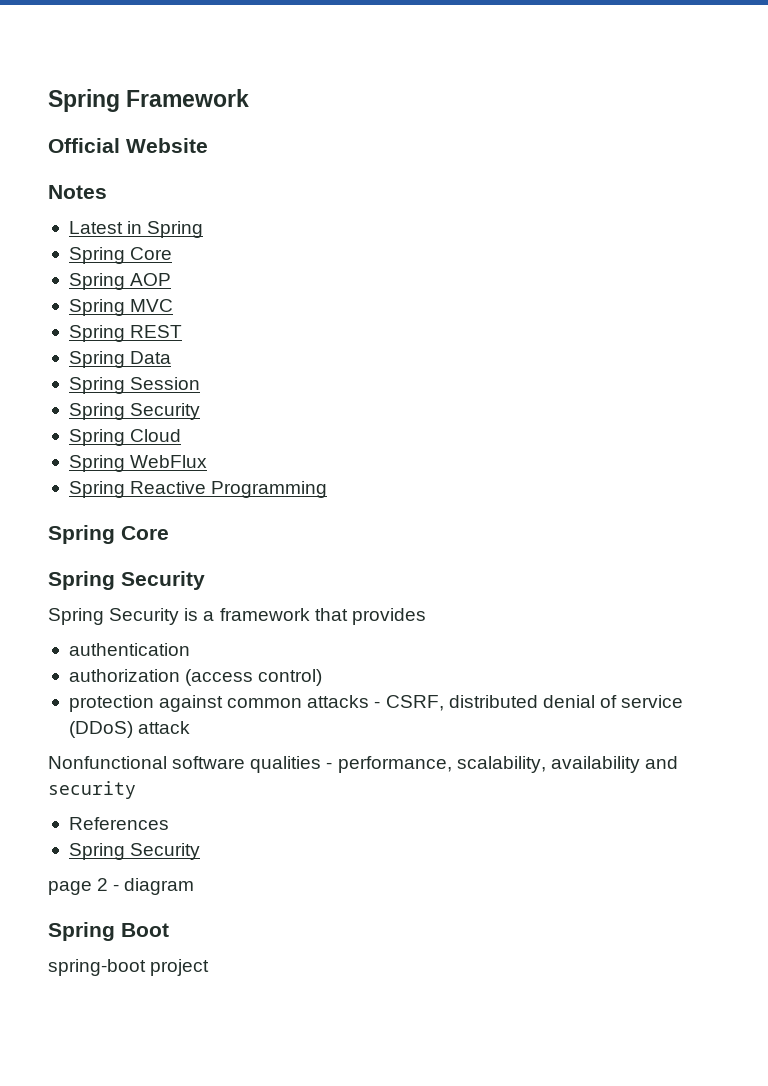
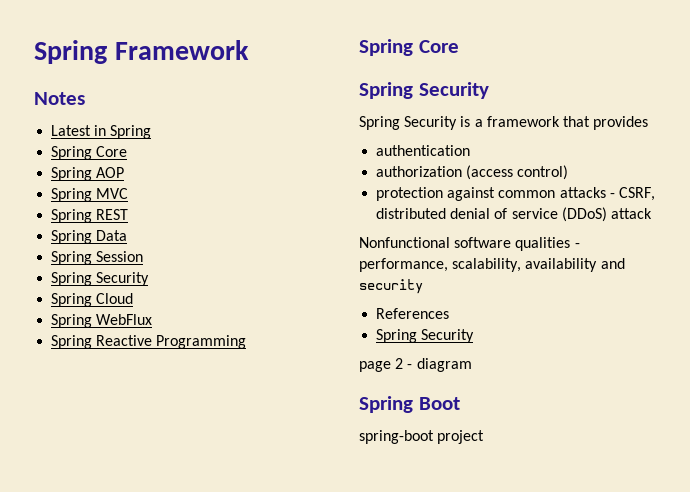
[48,138,208,153] // Official Website -> (249, 50) none

